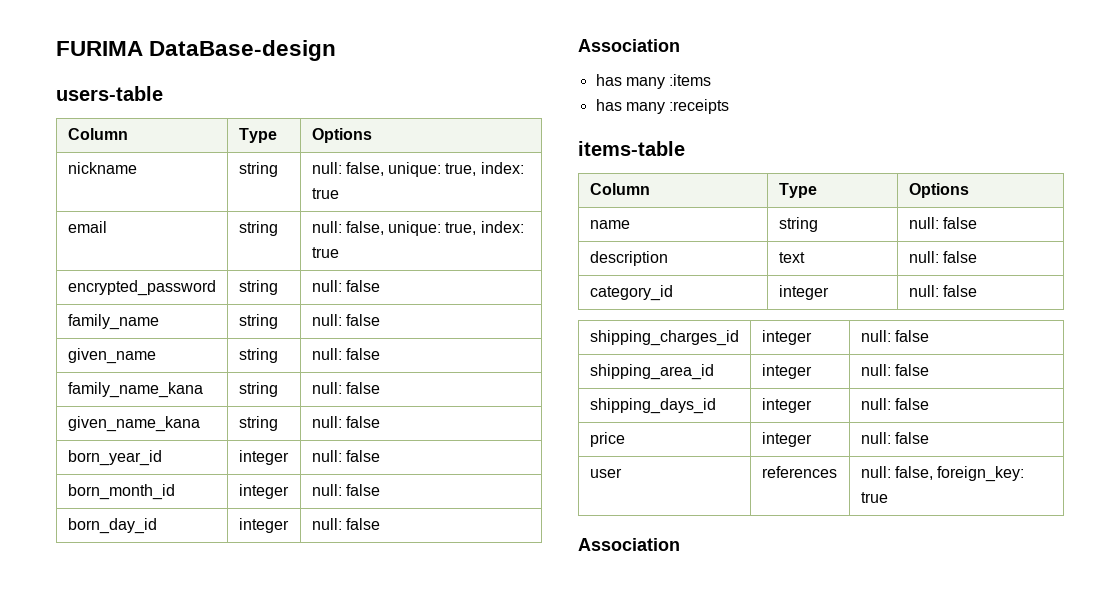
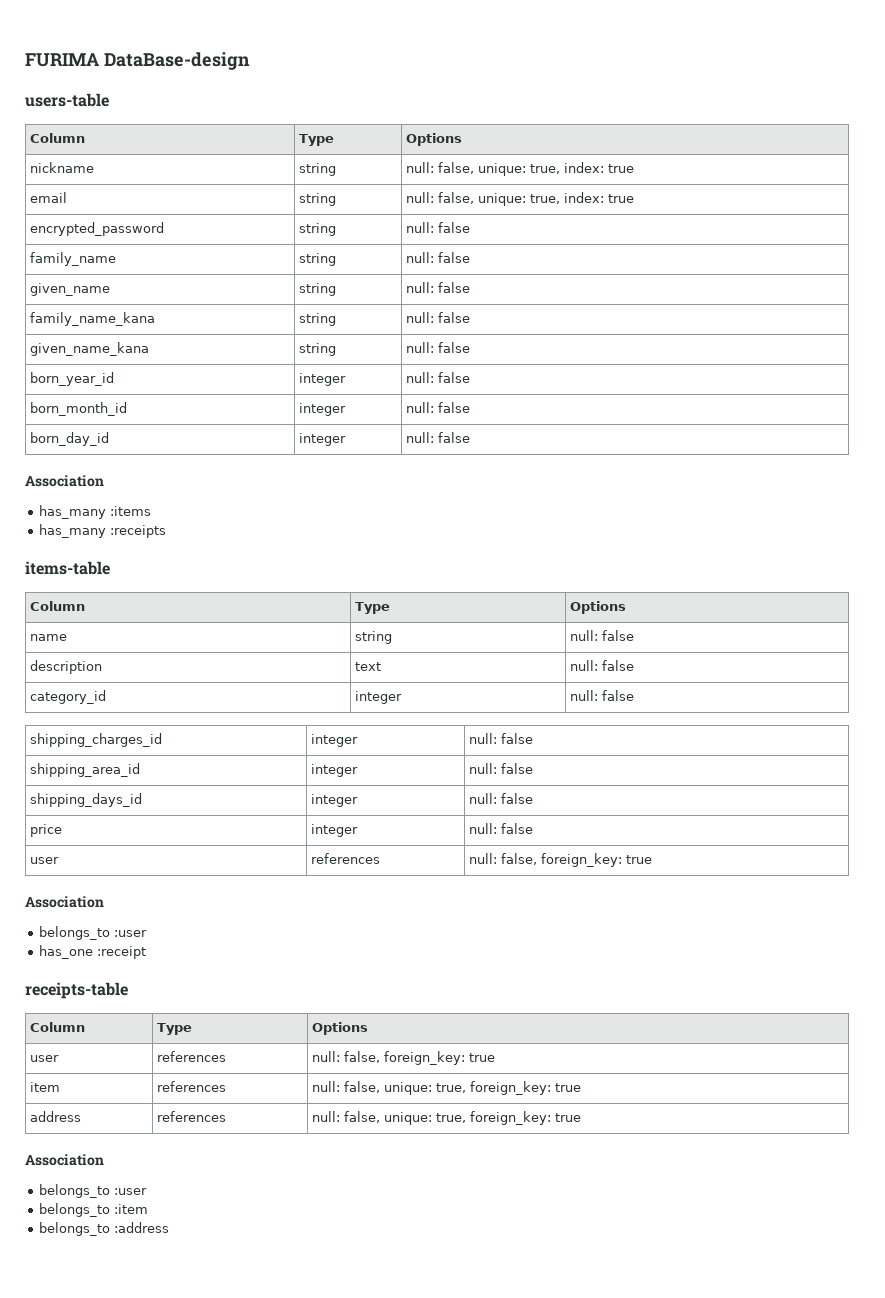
[595,74,665,89] has many -> [38,505,106,519] has_many
[595,99,665,114] has many -> [38,524,106,538] has_many
(680, 544) none -> [38,926,147,940] [38,945,146,959] [25,982,128,999] [30,1022,86,1032] [157,1023,193,1035] [312,1022,369,1035] [30,1055,60,1062] [157,1051,227,1062] [312,1051,496,1065] [30,1082,61,1092] [157,1081,227,1092] [312,1081,582,1095] [30,1111,82,1122] [157,1111,227,1122] [312,1111,582,1125] [25,1154,104,1166] [38,1184,147,1198] [38,1203,148,1217] [38,1222,169,1236] // belongs_to :user // has_one :receipt // receipts-table // Column | Type | Options // user | references | null: false, foreign_key: true // item | references | null: false, unique: true, foreign_key: true // address | references | null: false, unique: true, foreign_key: true // Association // belongs_to :user // belongs_to :item // belongs_to :address

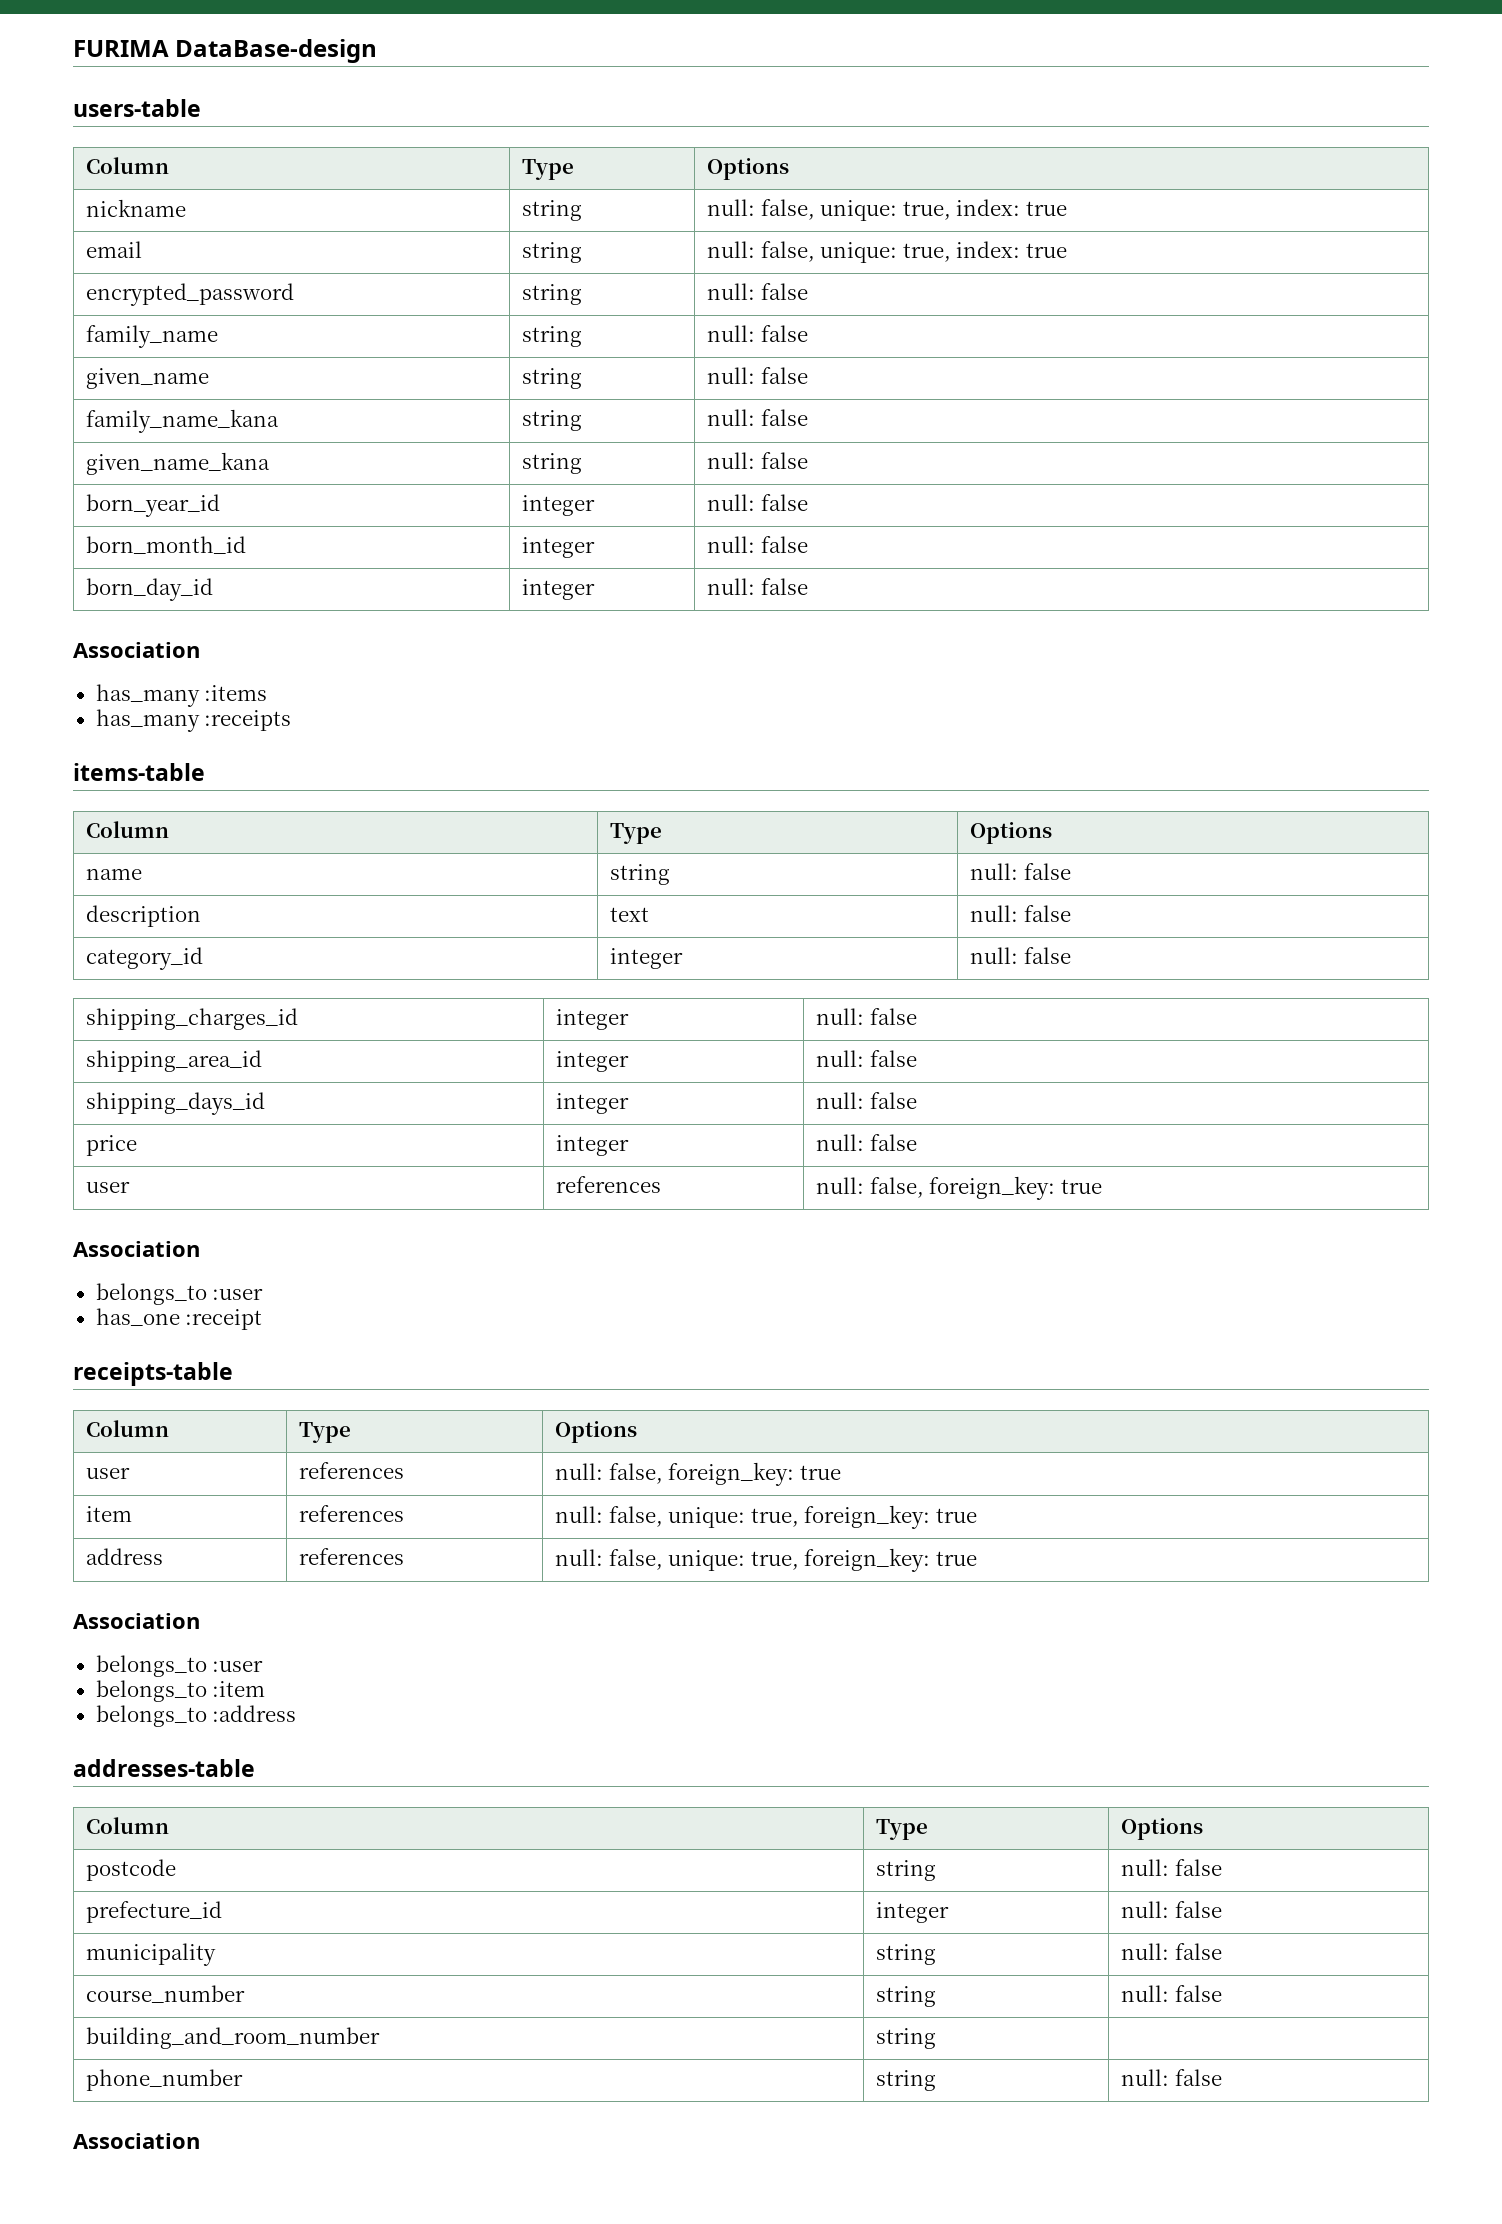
(169, 1227) none -> [73,1759,255,1777] [86,1817,170,1834] [876,1819,929,1840] [1121,1818,1204,1840] [86,1859,177,1881] [876,1860,937,1881] [1121,1859,1222,1876] [86,1901,223,1923] [876,1902,950,1923] [1121,1901,1222,1918] [86,1943,217,1966] [876,1944,937,1965] [1121,1943,1222,1960] [86,1985,246,2003] [876,1986,937,2007] [1121,1985,1222,2002] [86,2027,381,2049] [876,2028,937,2049] [86,2069,244,2091] [876,2070,937,2091] [1121,2069,1222,2086] [73,2133,200,2149] // addresses-table // Column | Type | Options // postcode | string | null: false // prefecture_id | integer | null: false // municipality | string | null: false // course_number | string | null: false // building_and_room_number | string | // phone_number | string | null: false // Association

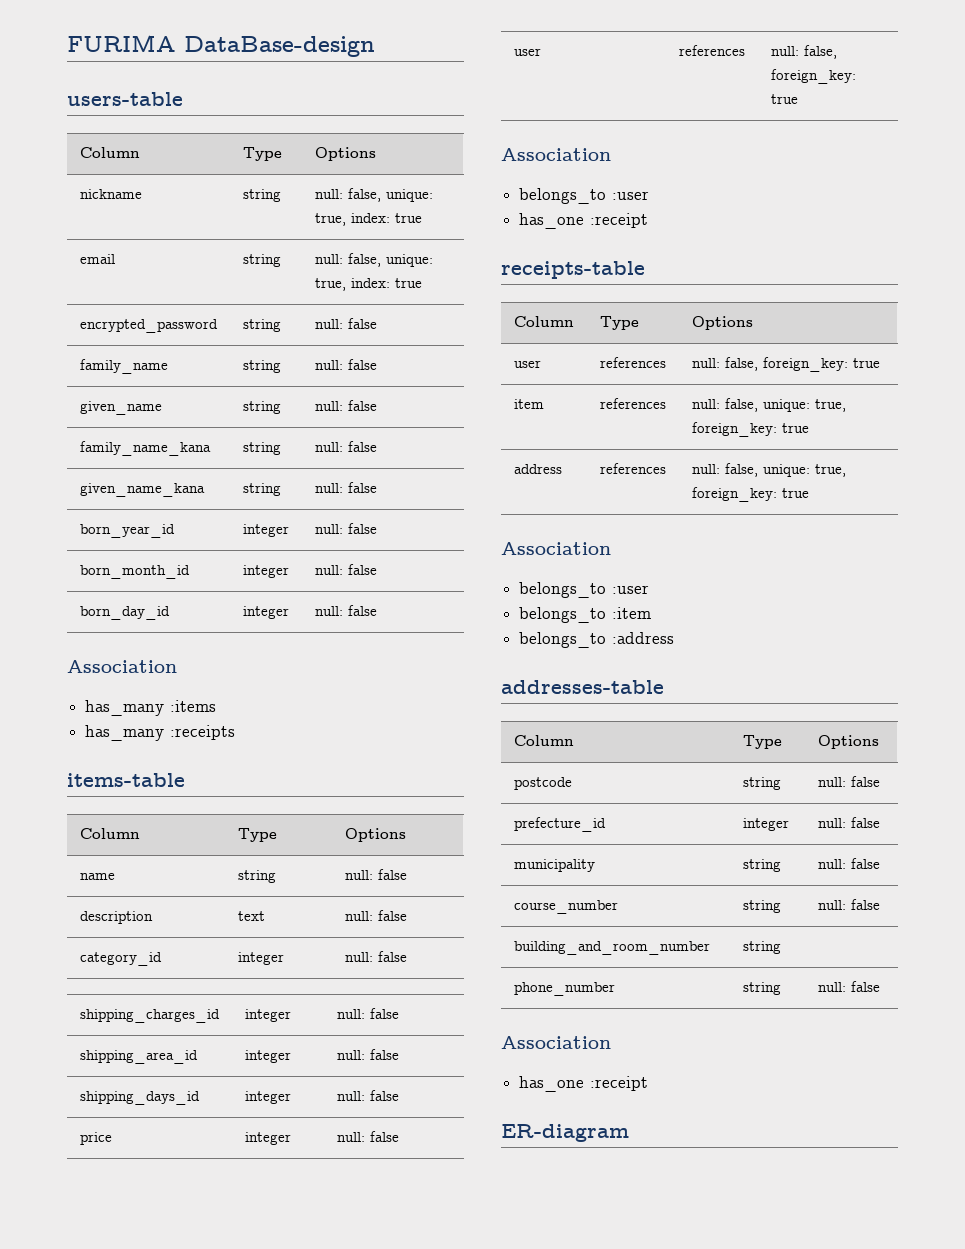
(200, 2141) none -> [519,1076,649,1092] [501,1124,629,1142] // has_one :receipt // ER-diagram

